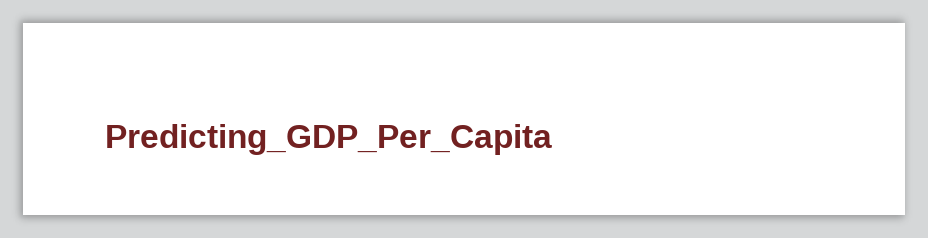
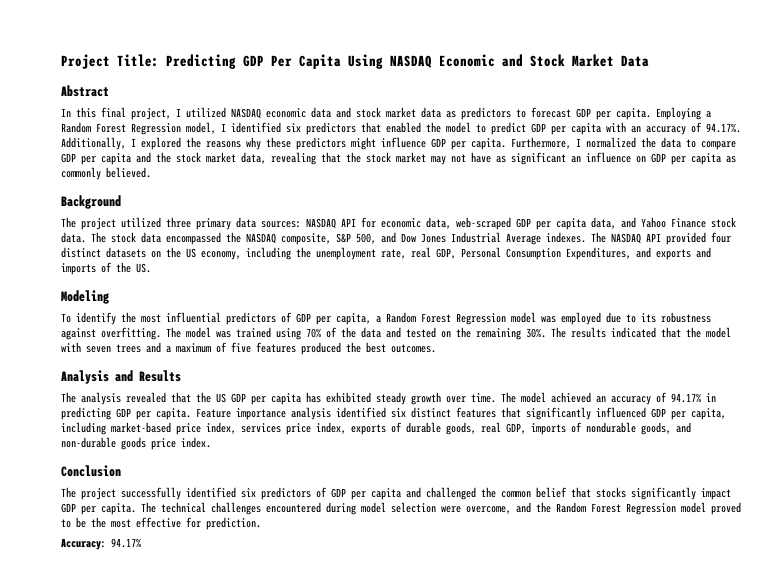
[105,124,552,155] Predicting_GDP_Per_Capita -> [61,54,649,69] [61,85,109,97] [61,107,711,120] [61,122,741,135] [61,137,736,150] [61,152,736,165] [61,167,151,180] [61,195,121,209] [61,217,736,230] [61,232,731,245] [61,247,711,260] [61,262,151,275] [61,290,109,304] [61,312,711,325] [61,327,731,340] [61,342,436,355] [61,370,181,384] [61,392,716,405] [61,407,726,420] [61,422,691,435] [61,437,211,450] [61,465,121,477] [61,487,731,500] [61,502,741,515] [61,517,261,530] [61,538,141,550] Project Title: Predicting GDP Per Capita Using NASDAQ Economic and Stock Market Data // Abstract // In this final project, I utilized NASDAQ economic data and stock market data as predictors to forecast GDP per capita. Employing a Random Forest Regression model, I identified six predictors that enabled the model to predict GDP per capita with an accuracy of 94.17%. Additionally, I explored the reasons why these predictors might influence GDP per capita. Furthermore, I normalized the data to compare GDP per capita and the stock market data, revealing that the stock market may not have as significant an influence on GDP per capita as commonly believed. // Background // The project utilized three primary data sources: NASDAQ API for economic data, web-scraped GDP per capita data, and Yahoo Finance stock data. The stock data encompassed the NASDAQ composite, S&P 500, and Dow Jones Industrial Average indexes. The NASDAQ API provided four distinct datasets on the US economy, including the unemployment rate, real GDP, Personal Consumption Expenditures, and exports and imports of the US. // Modeling // To identify the most influential predictors of GDP per capita, a Random Forest Regression model was employed due to its robustness against overfitting. The model was trained using 70% of the data and tested on the remaining 30%. The results indicated that the model with seven trees and a maximum of five features produced the best outcomes. // Analysis and Results // The analysis revealed that the US GDP per capita has exhibited steady growth over time. The model achieved an accuracy of 94.17% in predicting GDP per capita. Feature importance analysis identified six distinct features that significantly influenced GDP per capita, including market-based price index, services price index, exports of durable goods, real GDP, imports of nondurable goods, and non-durable goods price index. // Conclusion // The project successfully identified six predictors of GDP per capita and challenged the common belief that stocks significantly impact GDP per capita. The technical challenges encountered during model selection were overcome, and the Random Forest Regression model proved to be the most effective for prediction. // Accuracy: 94.17%

